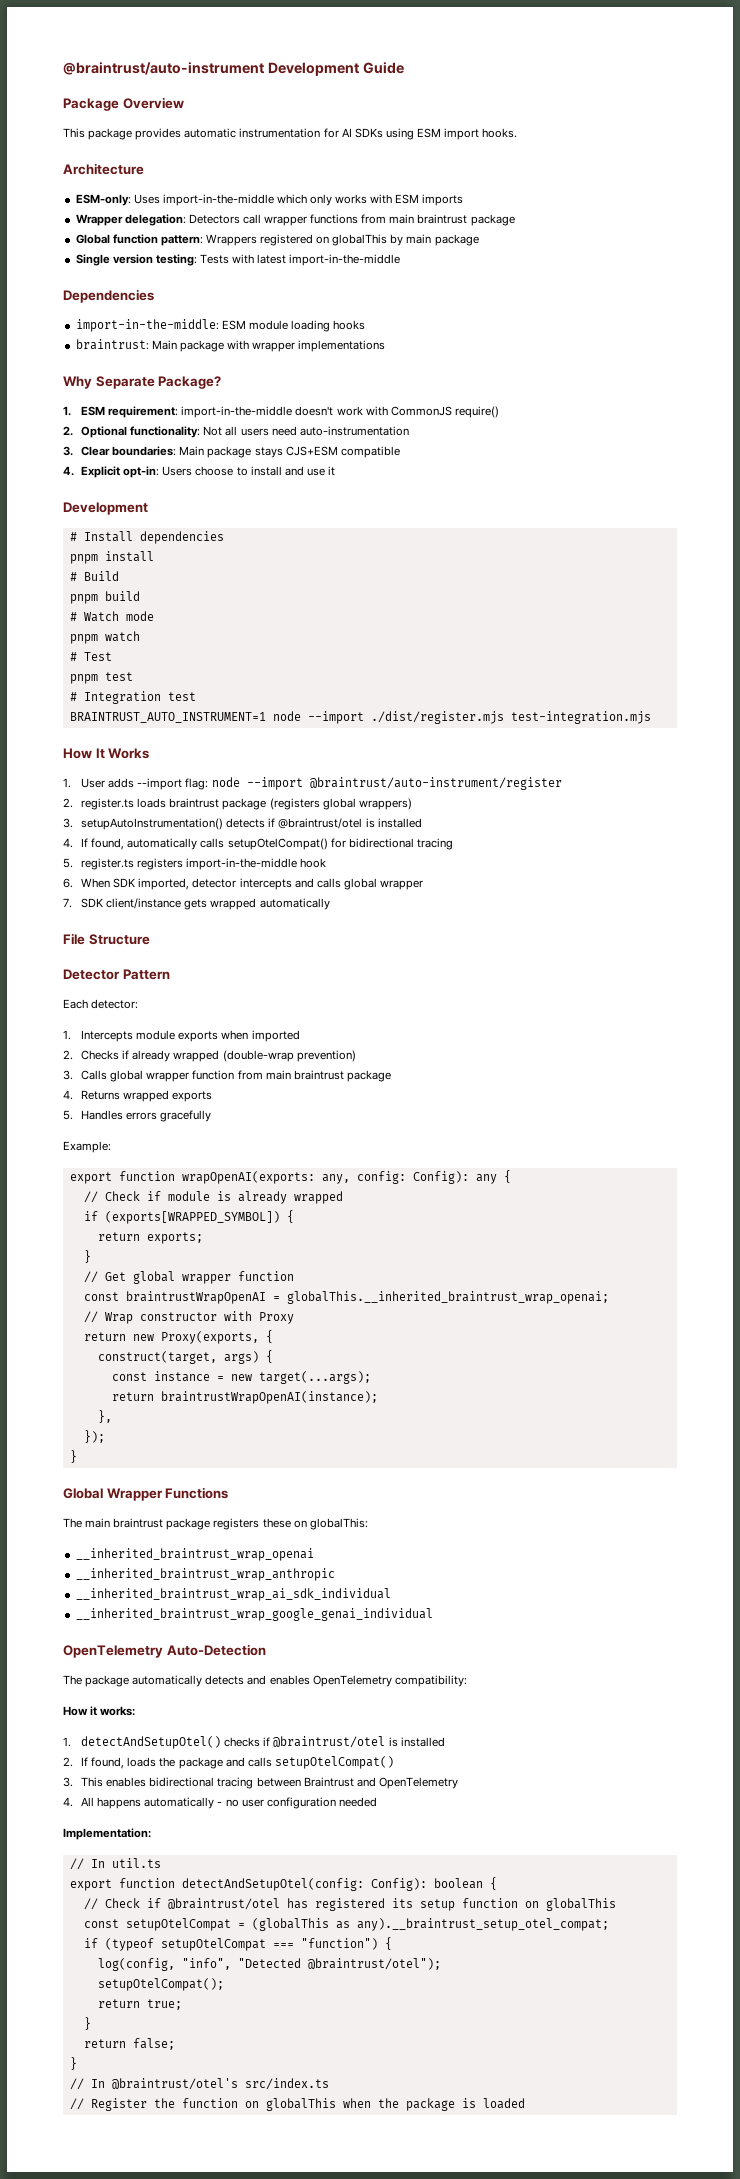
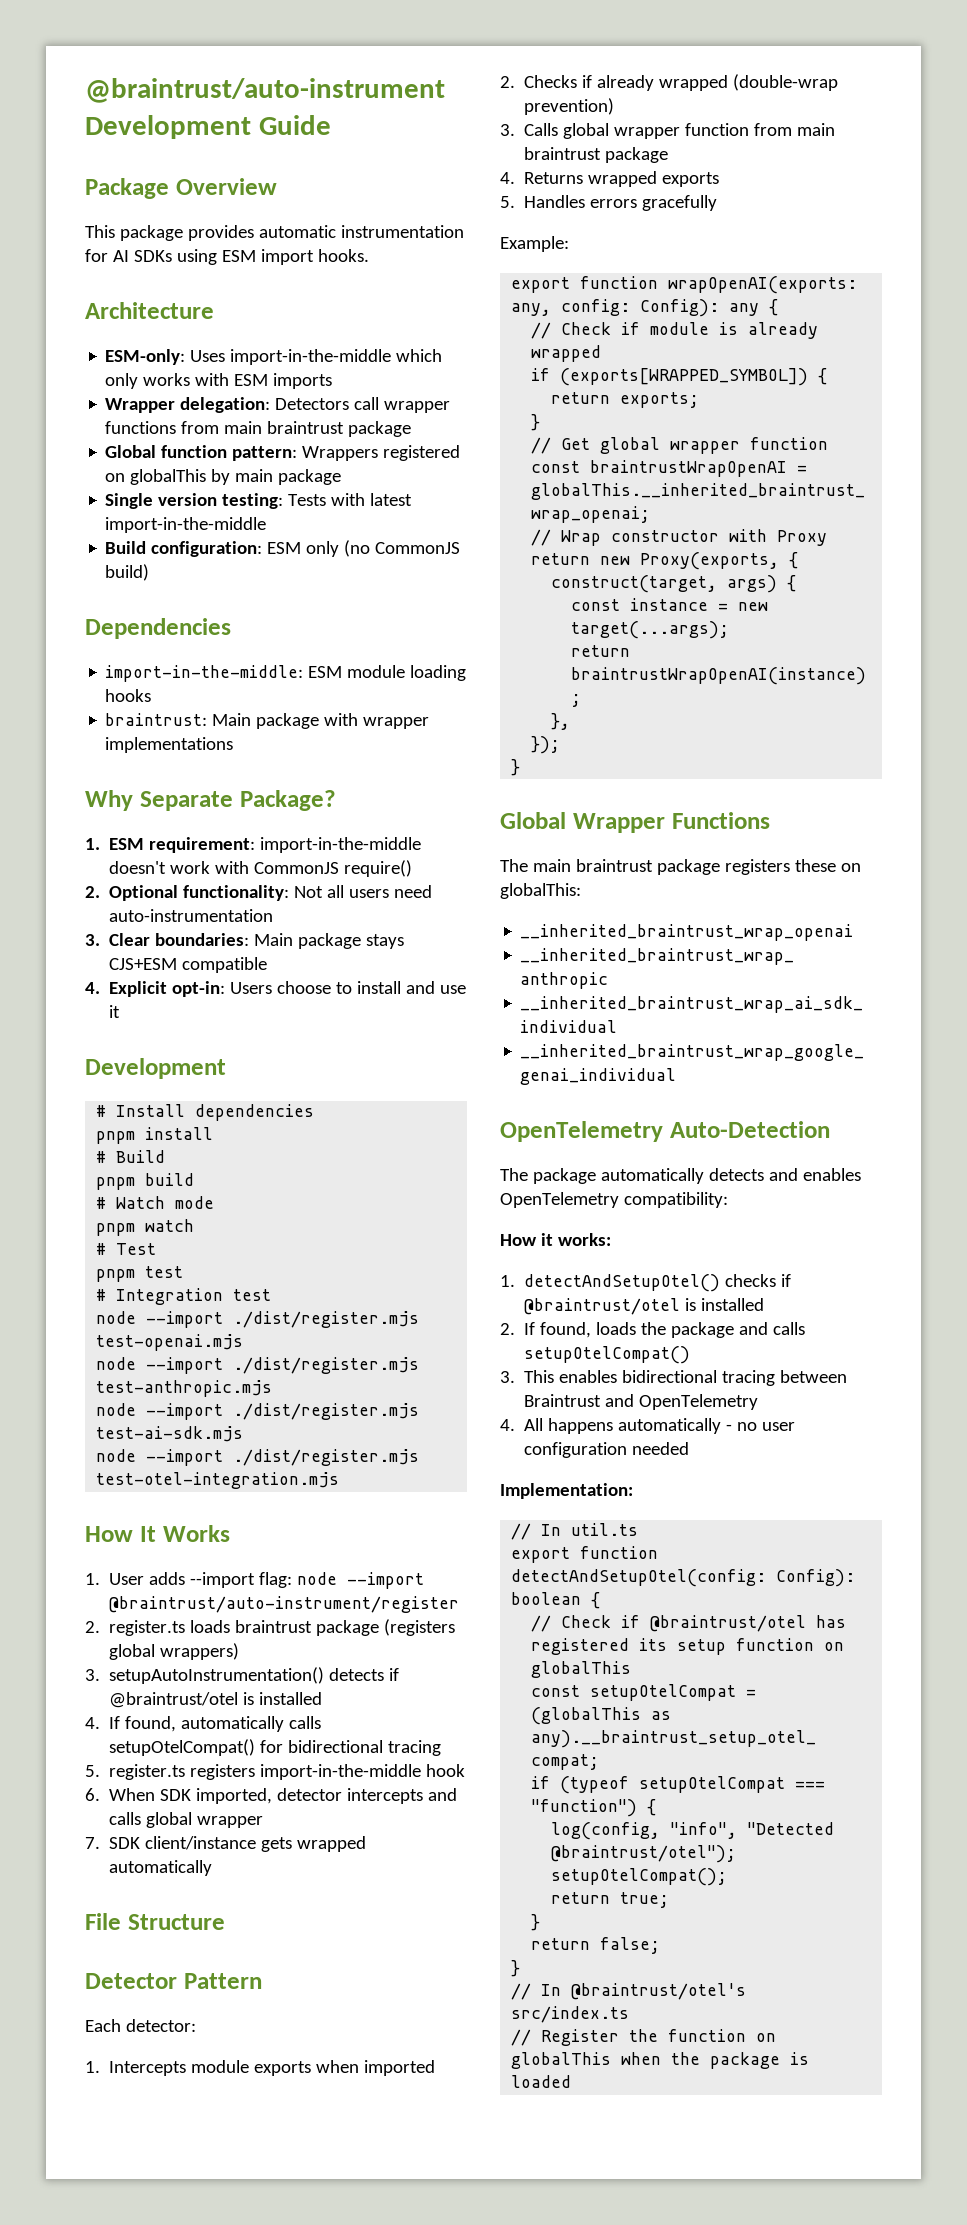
(401, 260) none -> [105,540,461,557] [105,564,150,581] // Build configuration: ESM only (no CommonJS build)
[69,711,651,724] BRAINTRUST_AUTO_INSTRUMENT=1 node --import ./dist/register.mjs test-integration.mjs -> [96,1311,420,1328] [96,1334,244,1351] [96,1357,420,1374] [96,1380,273,1397] [96,1403,420,1420] [96,1426,244,1442] [96,1449,420,1466] [96,1472,340,1489] node --import ./dist/register.mjs test-openai.mjs // node --import ./dist/register.mjs test-anthropic.mjs // node --import ./dist/register.mjs test-ai-sdk.mjs // node --import ./dist/register.mjs test-otel-integration.mjs

